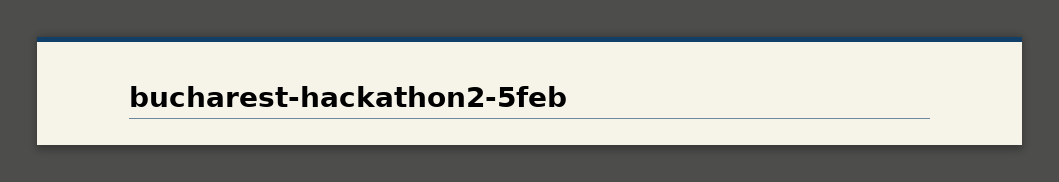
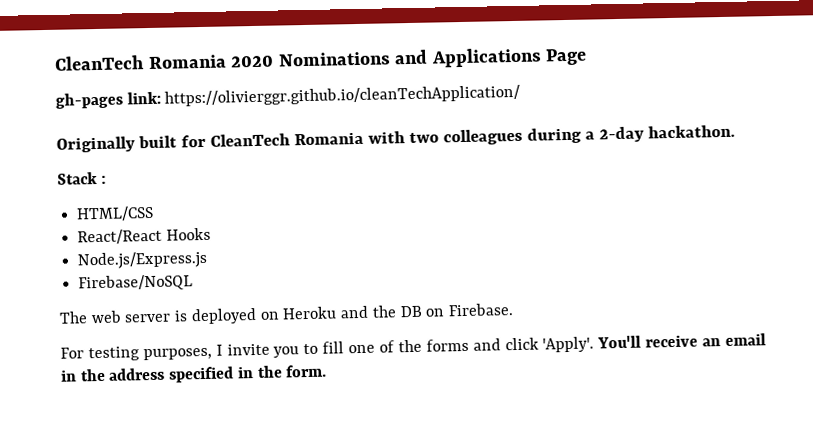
[129,86,567,107] bucharest-hackathon2-5feb -> [54,47,588,71] [55,84,521,109] [56,124,735,153] [57,172,106,185] [76,205,155,222] [77,227,211,245] [77,250,208,270] [78,274,194,292] [59,303,513,325] [60,333,767,362] [60,364,328,383] CleanTech Romania 2020 Nominations and Applications Page // gh-pages link: https://olivierggr.github.io/cleanTechApplication/ // Originally built for CleanTech Romania with two colleagues during a 2-day hackathon. // Stack : // HTML/CSS // React/React Hooks // Node.js/Express.js // Firebase/NoSQL // The web server is deployed on Heroku and the DB on Firebase. // For testing purposes, I invite you to fill one of the forms and click 'Apply'. You'll receive an email in the address specified in the form.

